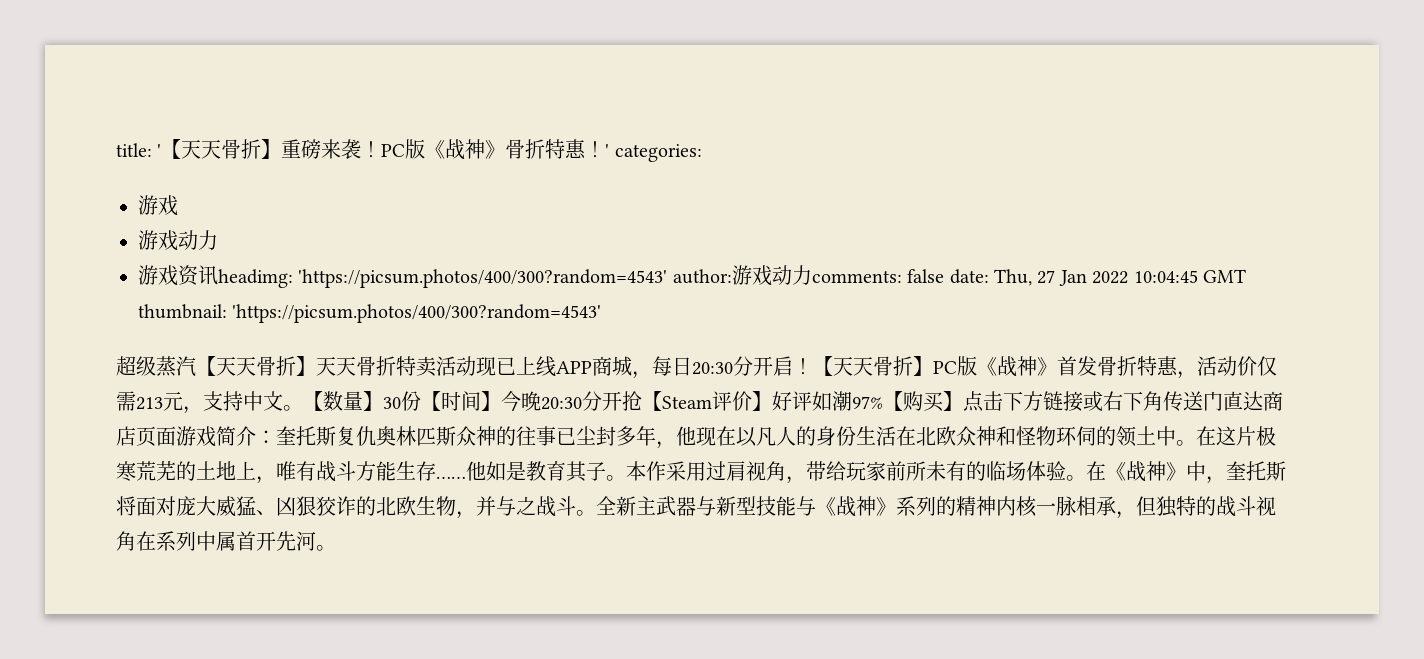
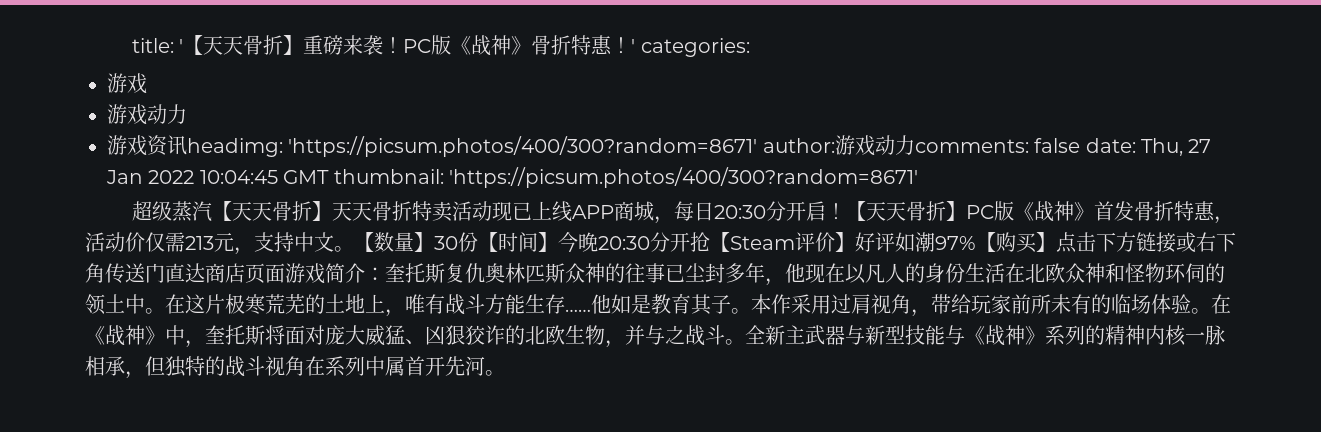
[298,269,668,288] 'https://picsum.photos/400/300?random=4543' -> [288,136,758,157] 'https://picsum.photos/400/300?random=8671'
[232,304,602,323] 'https://picsum.photos/400/300?random=4543' -> [449,167,918,188] 'https://picsum.photos/400/300?random=8671'

